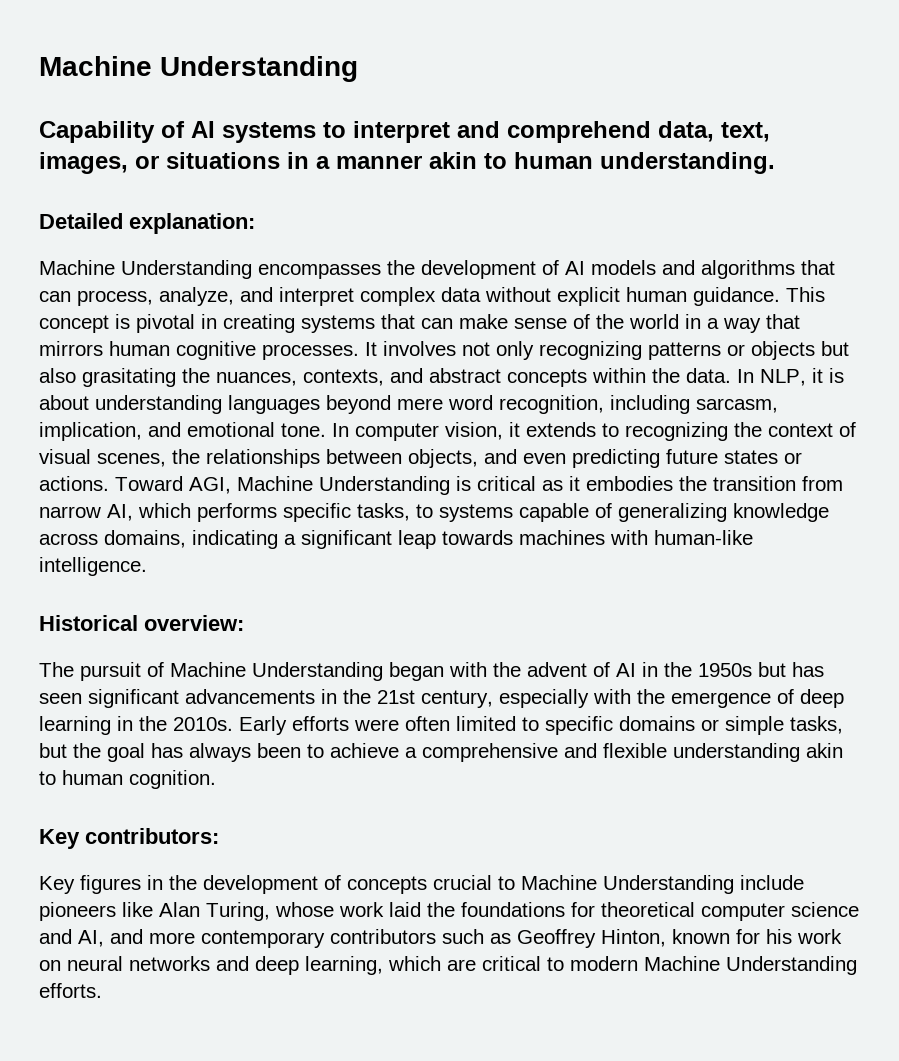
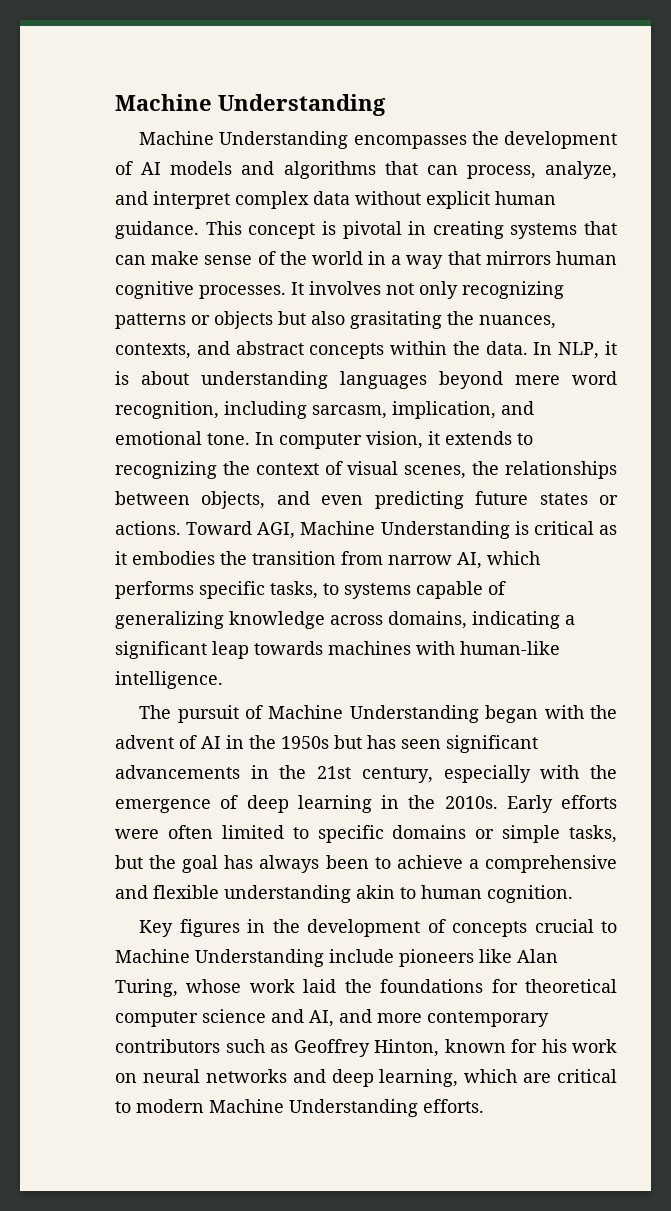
[39,56,358,82] [39,121,770,143] [39,152,775,174] [39,213,255,234] Machine Understanding // Capability of AI systems to interpret and comprehend data, text, images, or situations in a manner akin to human understanding. // Detailed explanation: -> [115,94,386,116] Machine Understanding
[39,615,244,631] // Historical overview: -> (223, 680) none
[39,828,219,849] // Key contributors: -> (573, 894) none

